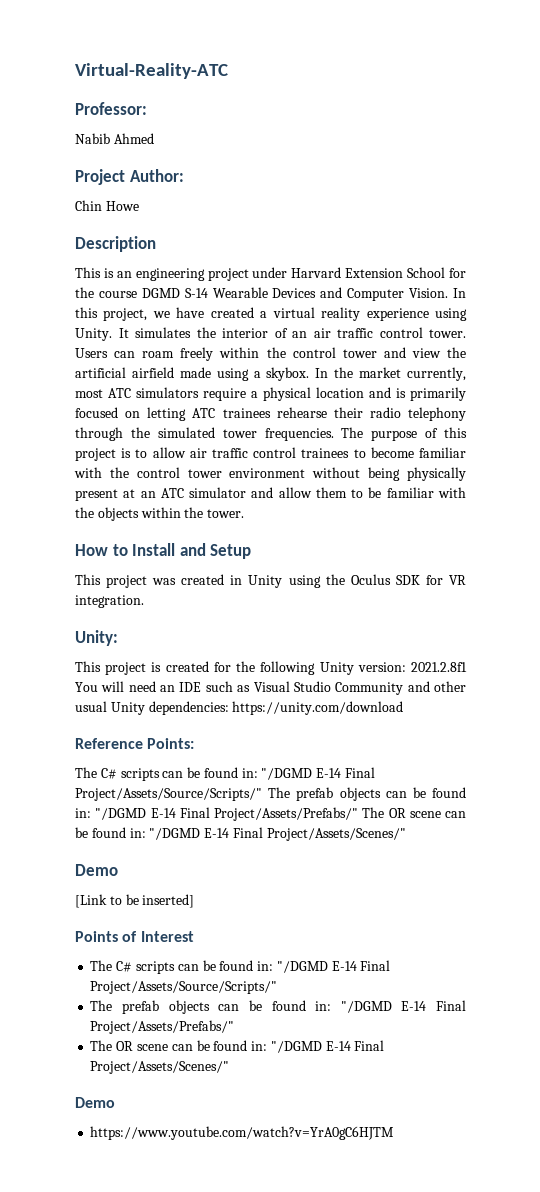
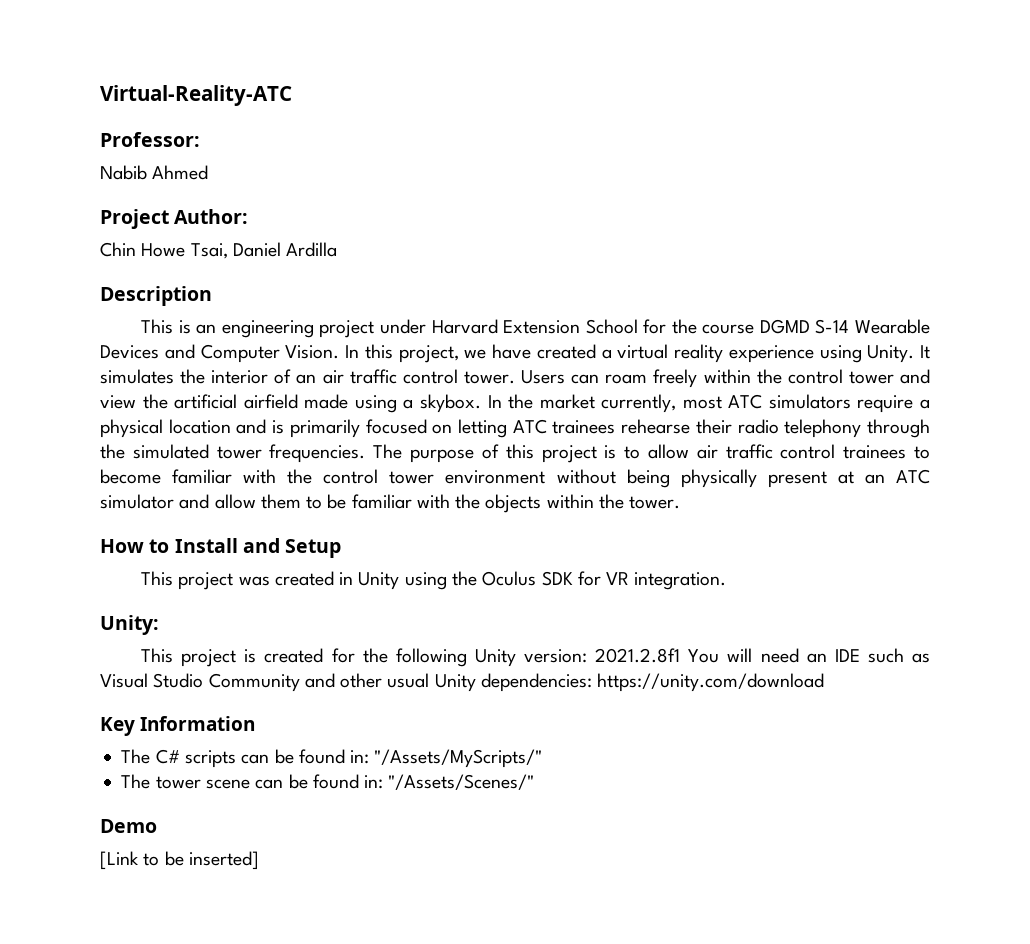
(139, 206) none -> [190,242,338,259] Tsai, Daniel Ardilla
[75,738,195,749] [75,767,376,781] [75,787,467,801] [75,807,466,821] [75,827,406,841] Reference Points: // The C# scripts can be found in: "/DGMD E-14 Final Project/Assets/Source/Scripts/" The prefab objects can be found in: "/DGMD E-14 Final Project/Assets/Prefabs/" The OR scene can be found in: "/DGMD E-14 Final Project/Assets/Scenes/" -> [100,716,256,736] [121,749,543,768] [121,774,535,790] Key Information // The C# scripts can be found in: "/Assets/MyScripts/" // The tower scene can be found in: "/Assets/Scenes/"
[75,931,194,942] [90,960,391,974] [90,981,278,994] [90,1000,467,1014] [90,1020,235,1034] [90,1040,385,1053] [90,1061,230,1074] [75,1097,115,1108] [90,1126,395,1140] // Points of Interest // The C# scripts can be found in: "/DGMD E-14 Final Project/Assets/Source/Scripts/" // The prefab objects can be found in: "/DGMD E-14 Final Project/Assets/Prefabs/" // The OR scene can be found in: "/DGMD E-14 Final Project/Assets/Scenes/" // Demo // https://www.youtube.com/watch?v=YrA0gC6HJTM -> (259, 860) none

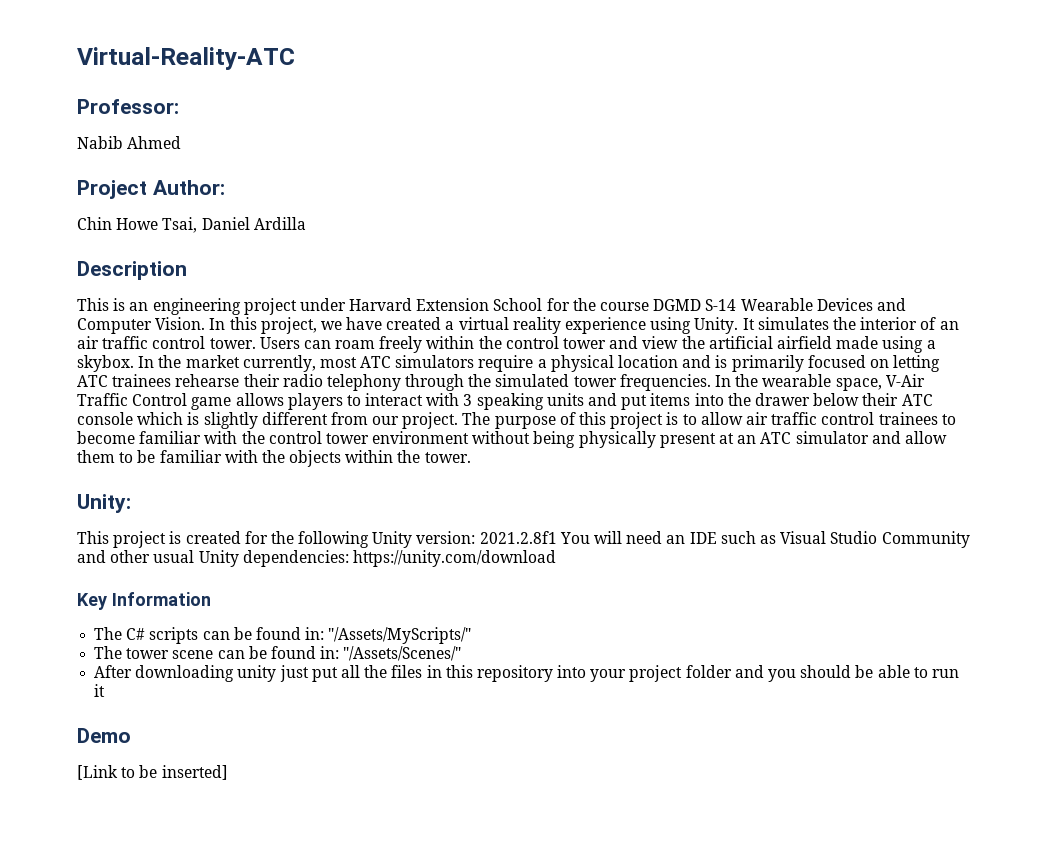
(366, 453) none -> [715,374,925,391] [77,393,933,410] [77,412,459,429] In the wearable space, V-Air Traffic Control game allows players to interact with 3 speaking units and put items into the drawer below their ATC console which is slightly different from our project.
[100,538,342,558] [141,571,727,590] // How to Install and Setup // This project was created in Unity using the Oculus SDK for VR integration. -> (471, 457) none
(535, 782) none -> [94,665,959,682] [94,684,106,697] // After downloading unity just put all the files in this repository into your project folder and you should be able to run it

